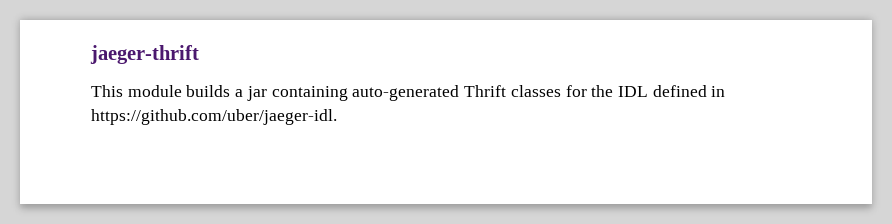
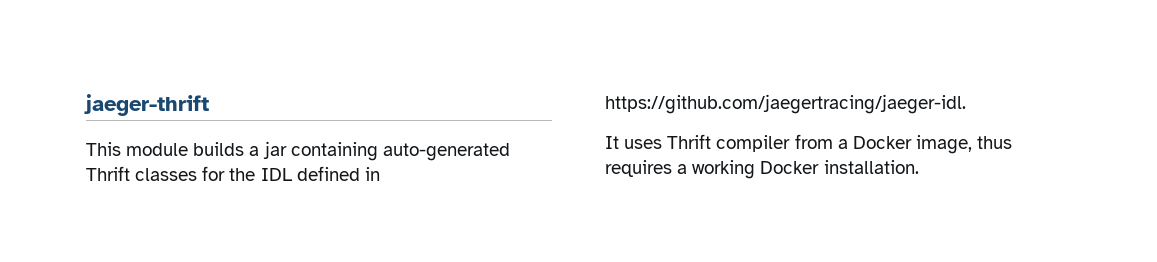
[91,109,337,125] https://github.com/uber/jaeger-idl. -> [605,94,966,114] [605,134,1013,154] [605,160,919,179] https://github.com/jaegertracing/jaeger-idl. // It uses Thrift compiler from a Docker image, thus requires a working Docker installation.

